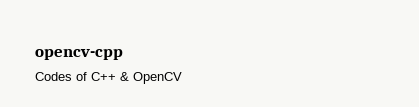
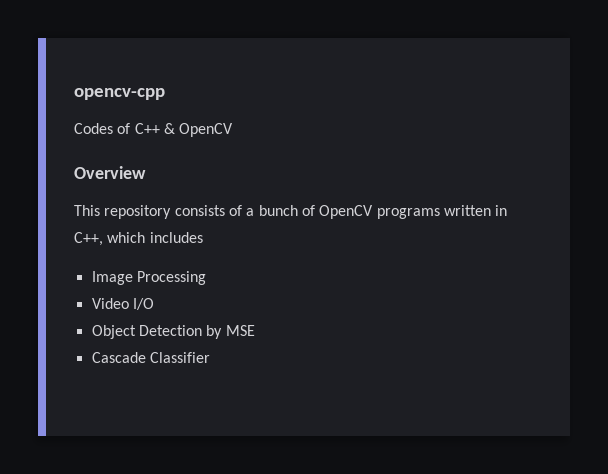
(182, 78) none -> [74,166,146,179] [74,205,508,219] [74,232,203,246] [91,271,206,285] [91,298,154,310] [91,325,255,339] [91,352,210,363] // Overview // This repository consists of a bunch of OpenCV programs written in C++, which includes // Image Processing // Video I/O // Object Detection by MSE // Cascade Classifier

